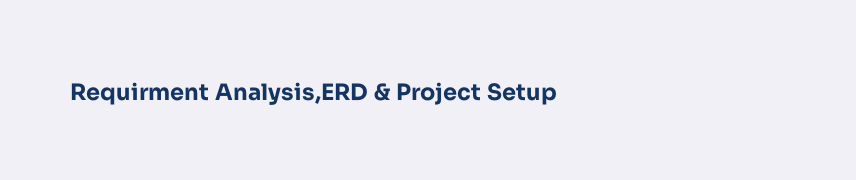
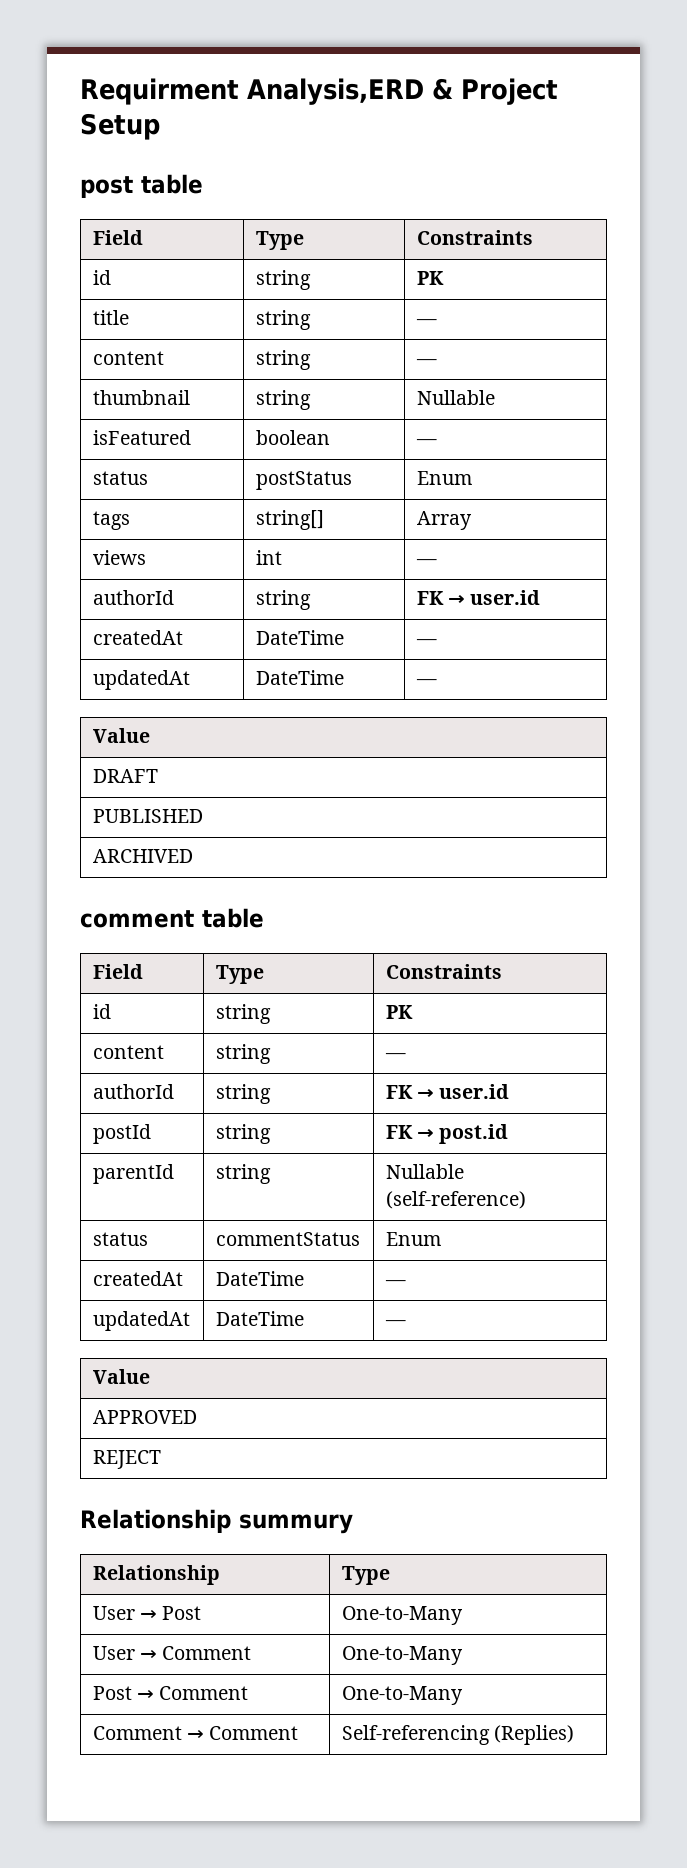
(558, 94) none -> [80,174,203,198] [92,230,143,245] [255,231,304,250] [416,230,533,245] [92,270,111,285] [255,270,311,290] [416,271,444,285] [92,310,129,325] [255,310,311,330] [415,319,437,325] [92,351,164,365] [255,350,311,370] [415,359,437,365] [92,390,190,405] [255,390,311,410] [416,390,495,405] [92,430,191,445] [255,430,330,445] [415,439,437,445] [92,471,148,485] [255,471,352,490] [416,471,472,485] [92,511,130,530] [255,510,324,530] [416,511,472,530] [92,550,146,565] [255,550,282,565] [415,559,437,565] [92,590,174,605] [255,590,311,610] [416,590,541,605] [92,630,183,645] [255,630,344,645] [415,639,437,645] [92,670,190,690] [255,670,344,685] [415,679,437,685] [92,728,150,743] [92,769,158,783] [92,809,203,823] [92,849,193,863] [80,908,264,928] [92,964,143,979] [215,965,264,984] [385,964,502,979] [92,1004,111,1019] [215,1004,271,1024] [385,1005,413,1019] [92,1045,164,1059] [215,1044,271,1064] [384,1053,406,1059] [92,1084,174,1099] [215,1084,271,1104] [385,1084,510,1099] [92,1124,151,1144] [215,1124,271,1144] [385,1124,509,1144] [92,1164,174,1184] [215,1164,271,1184] [385,1164,464,1179] [385,1191,526,1209] [92,1232,148,1246] [215,1232,360,1246] [385,1232,441,1246] [92,1271,183,1286] [215,1271,304,1286] [384,1280,406,1286] [92,1311,190,1331] [215,1311,304,1326] [384,1320,406,1326] [92,1369,150,1384] [92,1410,197,1424] [92,1450,161,1469] [80,1509,353,1534] [92,1565,220,1585] [341,1566,390,1585] [92,1606,202,1620] [341,1606,463,1625] [92,1646,252,1660] [341,1646,463,1665] [92,1686,249,1700] [341,1686,463,1705] [92,1726,299,1740] [341,1725,574,1745] // post table // Field | Type | Constraints // id | string | PK // title | string | — // content | string | — // thumbnail | string | Nullable // isFeatured | boolean | — // status | postStatus | Enum // tags | string[] | Array // views | int | — // authorId | string | FK → user.id // createdAt | DateTime | — // updatedAt | DateTime | — // Value // DRAFT // PUBLISHED // ARCHIVED // comment table // Field | Type | Constraints // id | string | PK // content | string | — // authorId | string | FK → user.id // postId | string | FK → post.id // parentId | string | Nullable (self-reference) // status | commentStatus | Enum // createdAt | DateTime | — // updatedAt | DateTime | — // Value // APPROVED // REJECT // Relationship summury // Relationship | Type // User → Post | One-to-Many // User → Comment | One-to-Many // Post → Comment | One-to-Many // Comment → Comment | Self-referencing (Replies)

